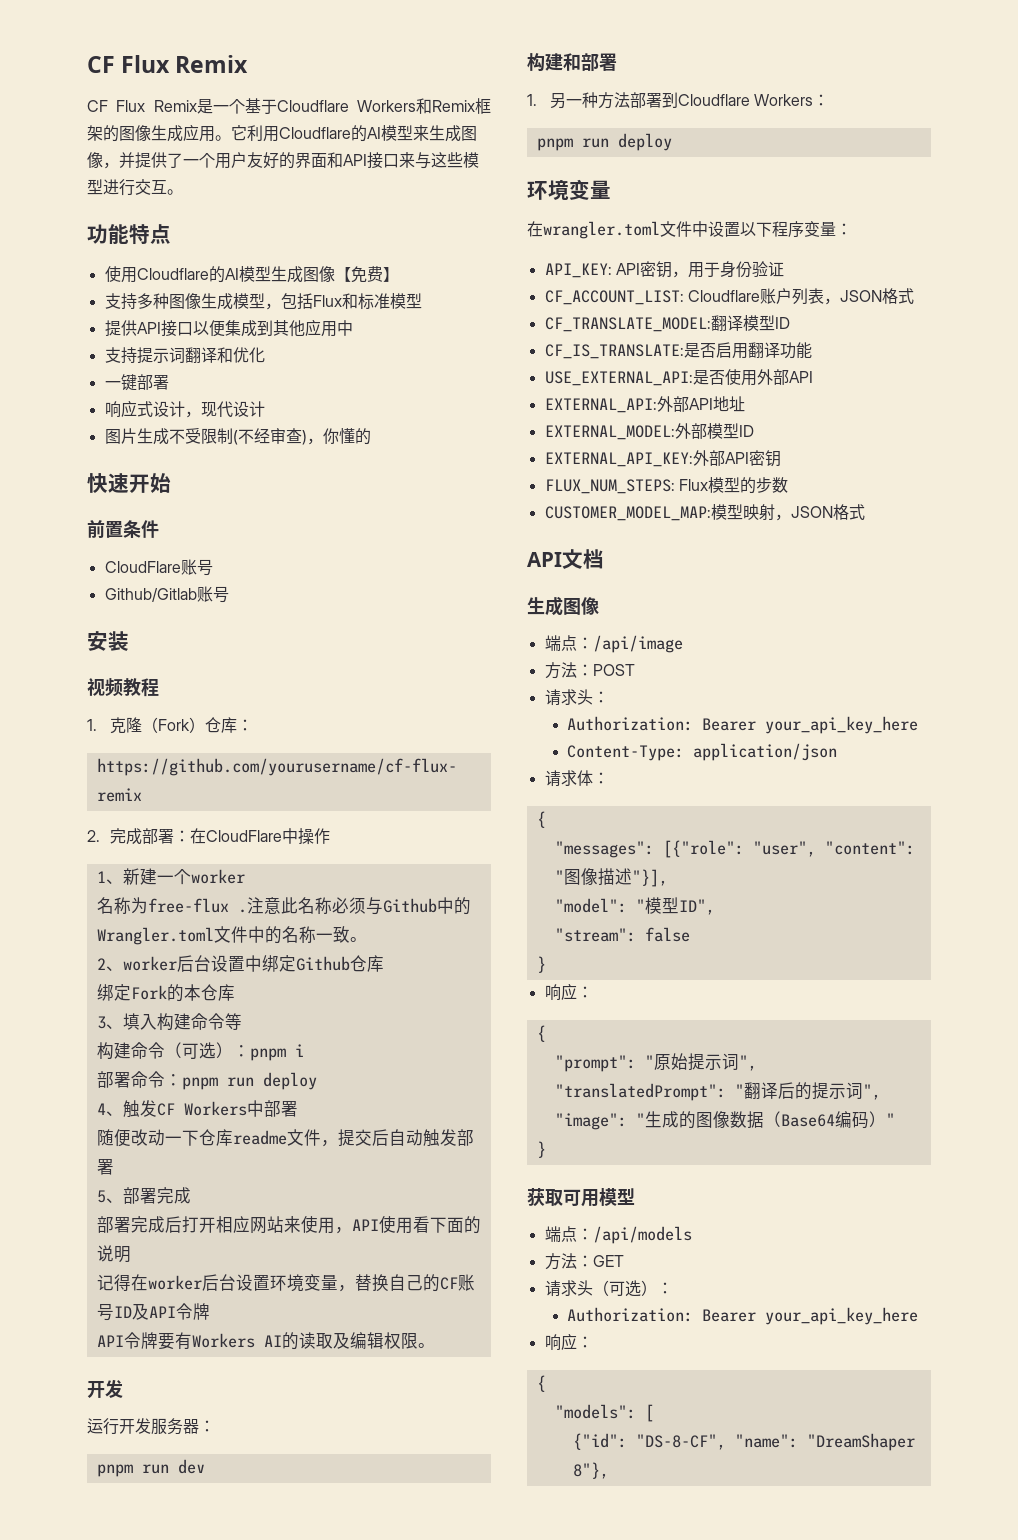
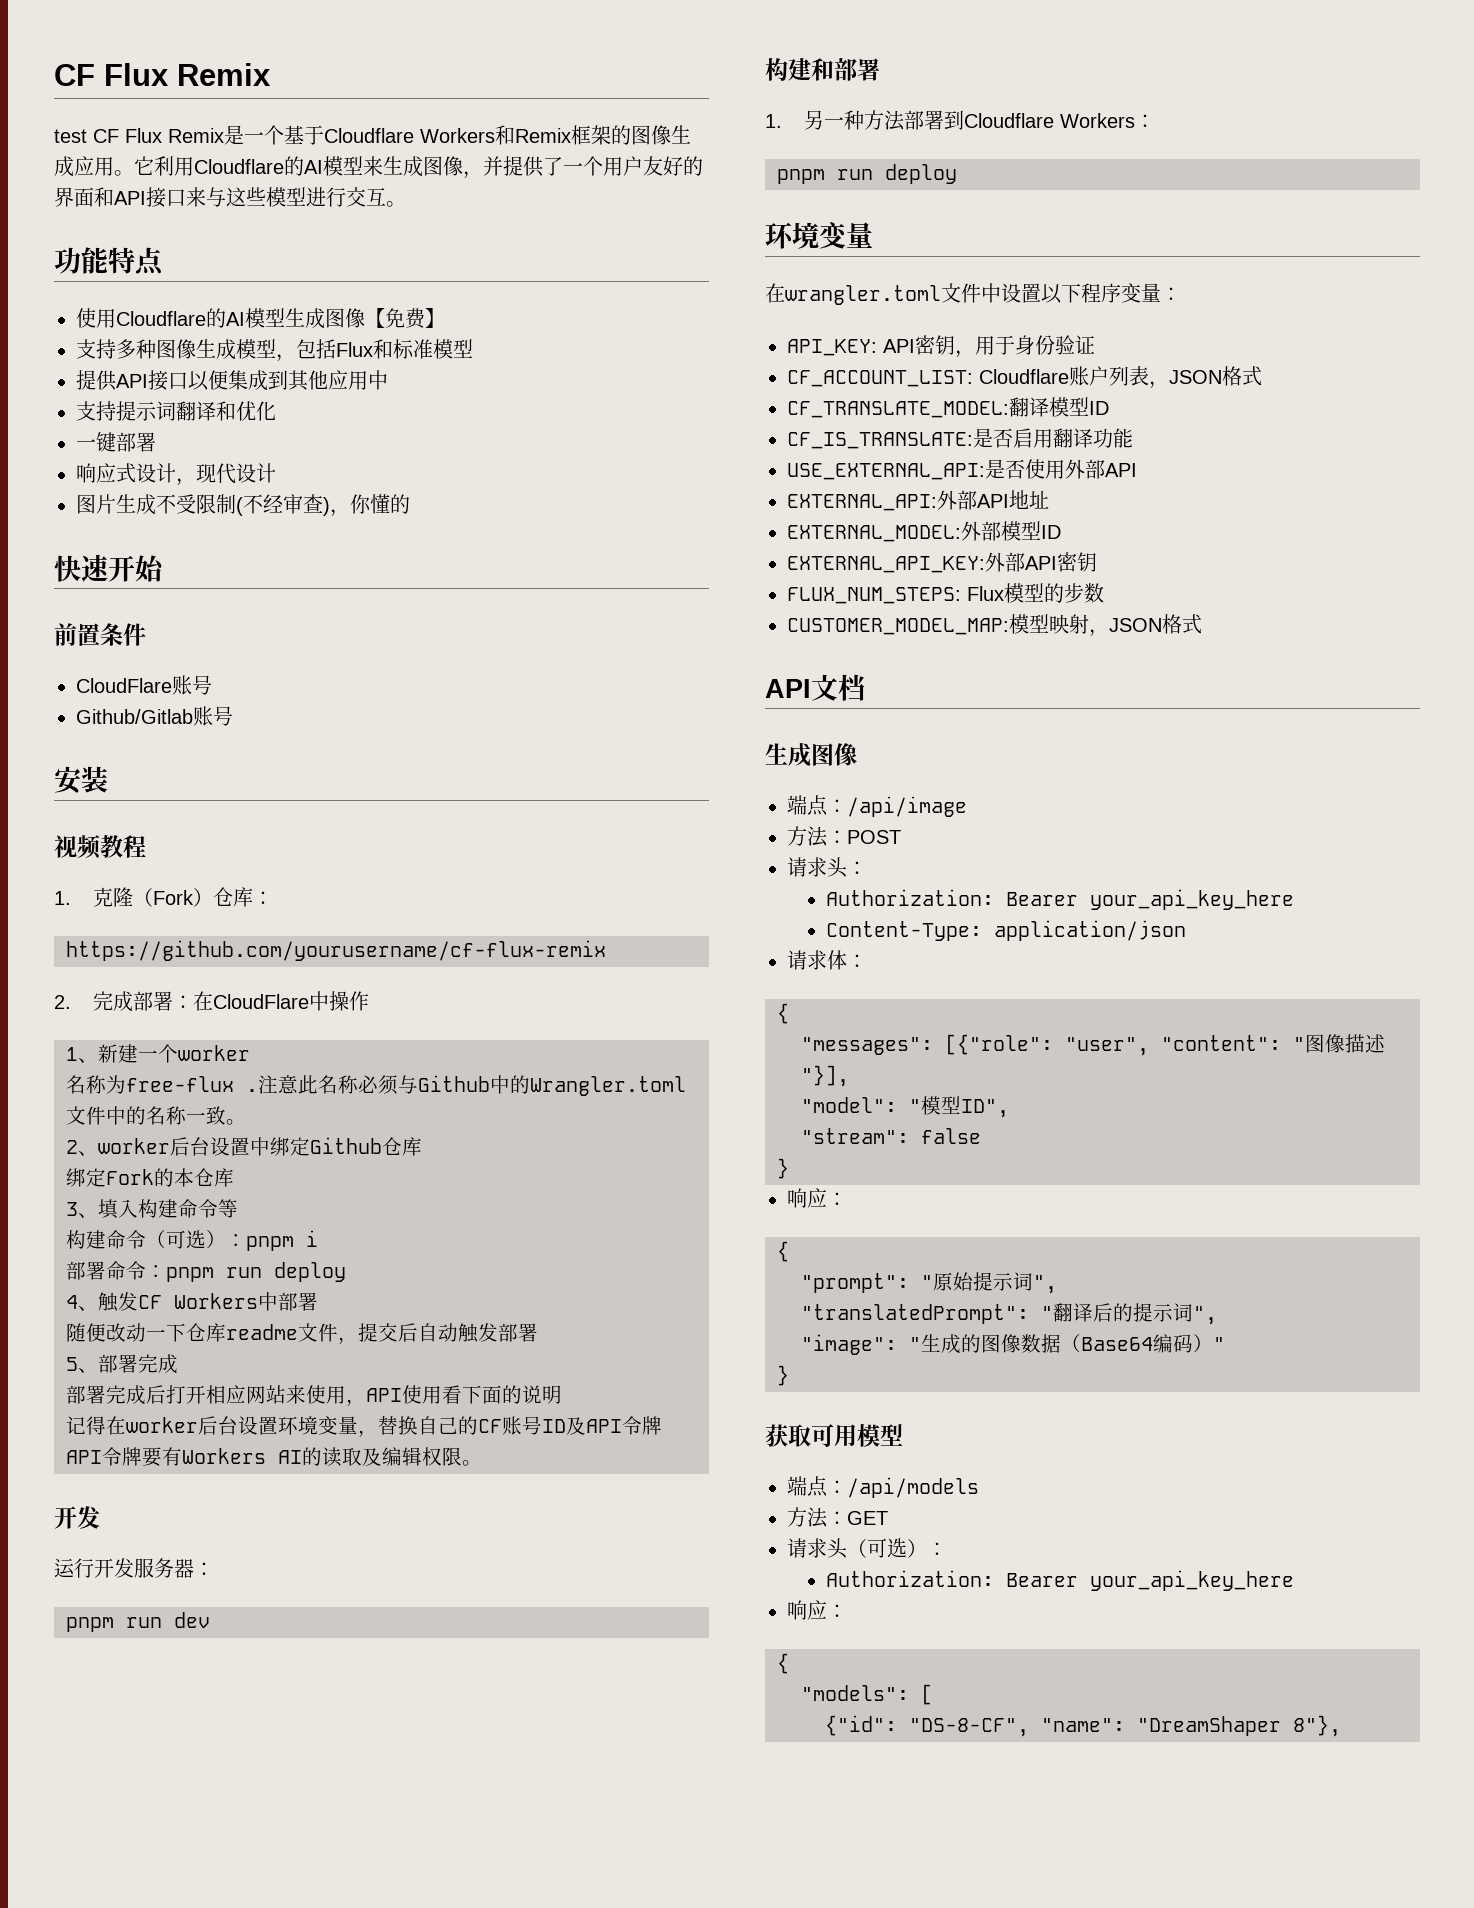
(249, 64) none -> [54,129,87,143] test

